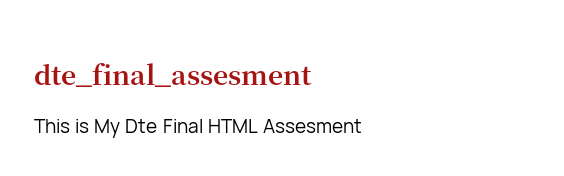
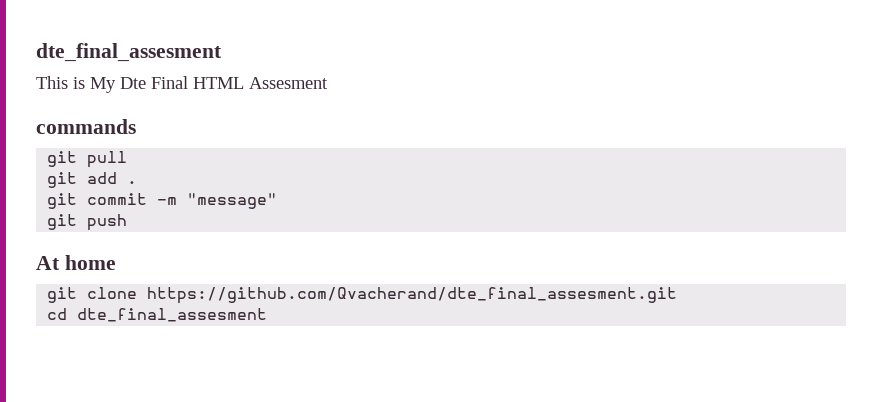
(362, 126) none -> [36,119,136,134] [47,151,128,168] [47,172,138,188] [47,193,278,209] [47,214,128,231] [36,255,116,270] [47,287,678,304] [47,308,268,322] // commands // git pull // git add . // git commit -m "message" // git push // At home // git clone https://github.com/Qvacherand/dte_final_assesment.git // cd dte_final_assesment

